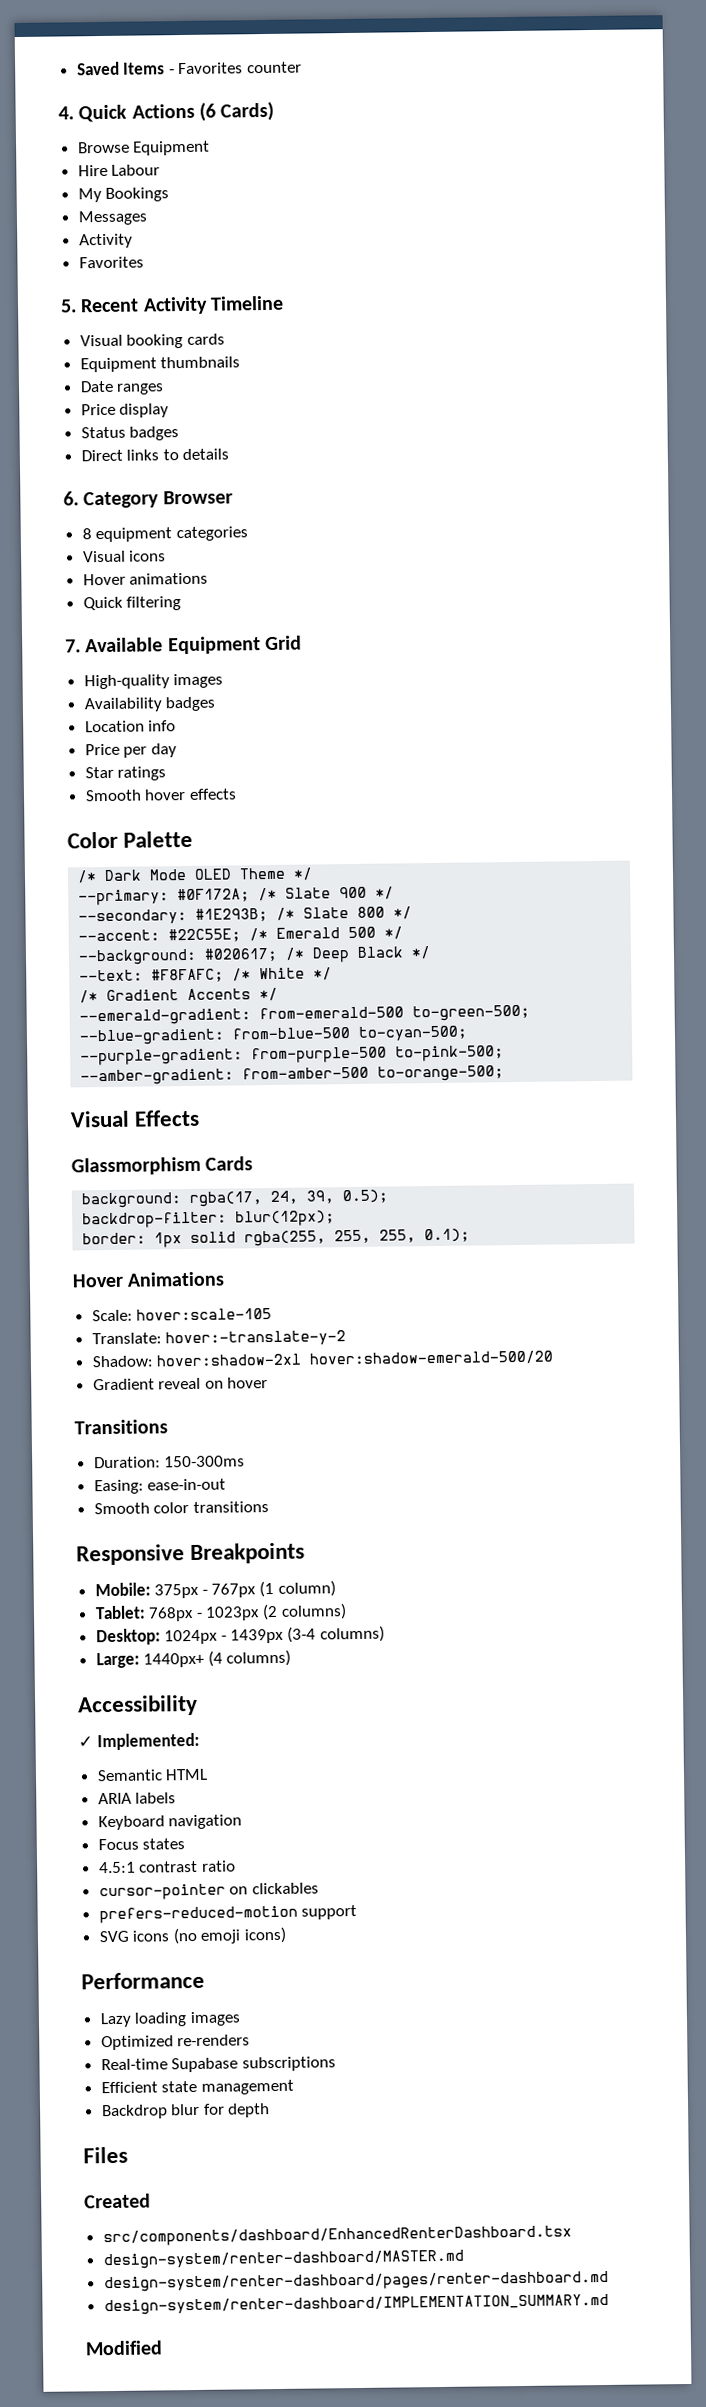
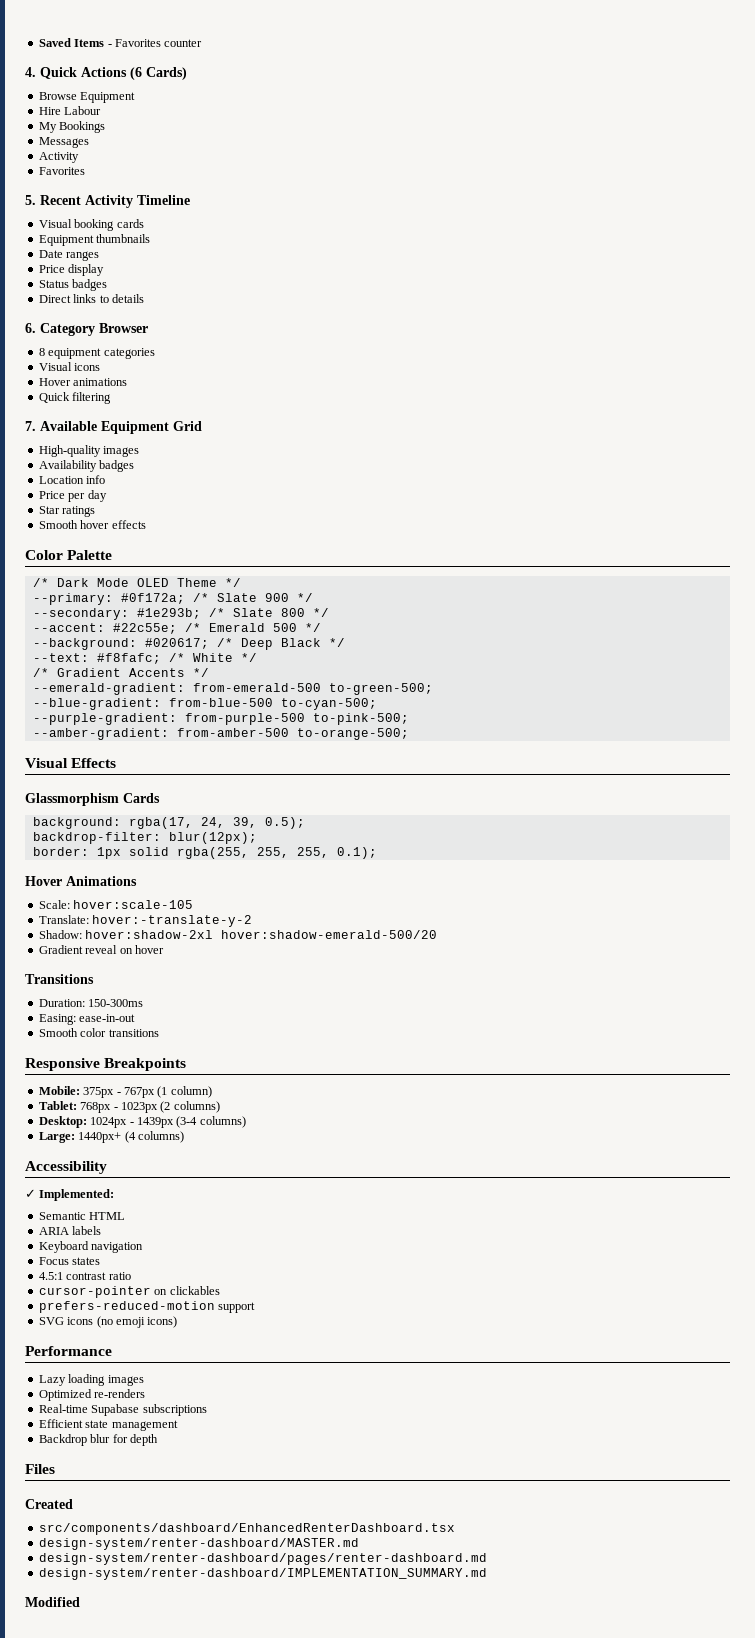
[177,888,251,903] #0F172A; -> [120,593,185,604] #0f172a;
[195,908,269,922] #1E293B; -> [136,608,201,619] #1e293b;
[168,928,242,943] #22C55E; -> [112,623,177,634] #22c55e;
[151,968,225,983] #F8FAFC; -> [96,653,161,664] #f8fafc;

